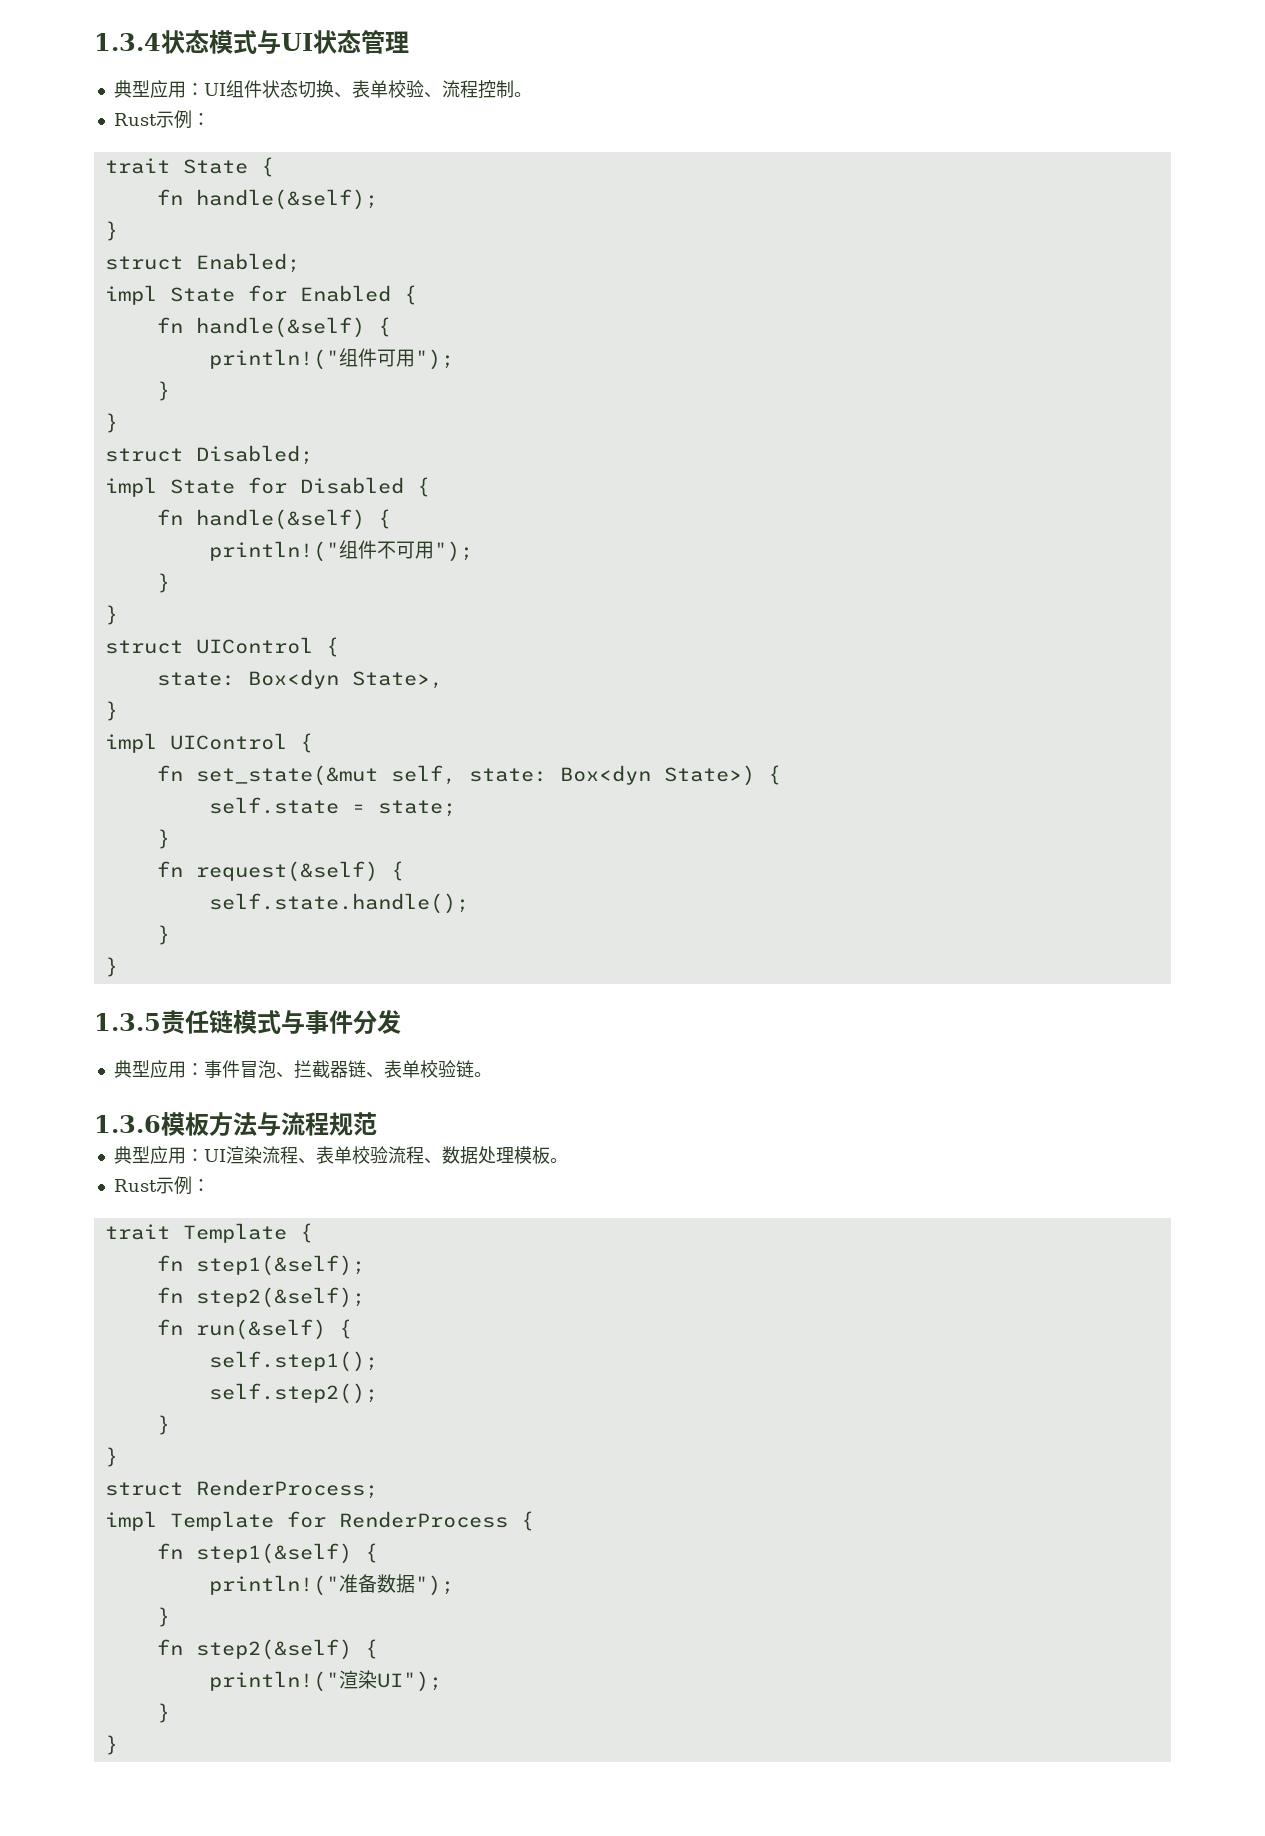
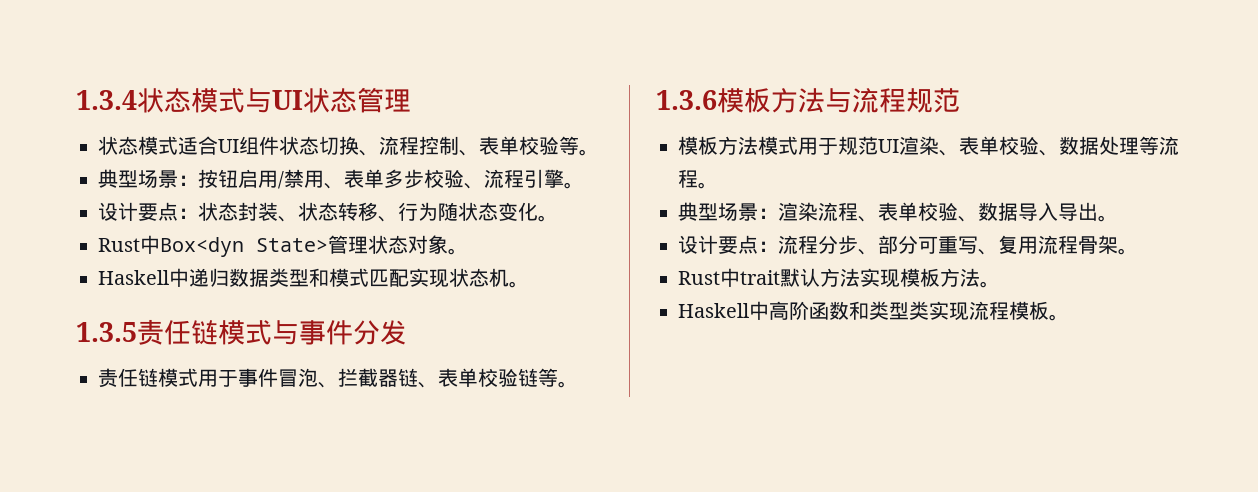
[113,80,204,98] 典型应用： -> [98,136,218,155] 状态模式适合
[351,80,532,99] [113,110,210,129] [104,157,274,177] [156,189,378,210] [104,221,118,241] [104,253,300,273] [104,285,417,305] [156,317,391,338] [208,348,454,370] [156,381,170,401] [104,413,118,433] [104,445,313,465] [104,477,430,497] [156,509,391,530] [208,540,473,562] [156,573,170,593] [104,605,118,625] [104,637,339,657] [156,669,443,689] [104,701,118,721] [104,733,313,753] [156,765,781,786] [208,797,456,817] [156,829,170,849] [156,861,404,882] [208,893,469,914] [156,925,170,945] [104,957,118,977] 表单校验、流程控制。 // Rust示例： // trait State { // fn handle(&self); // } // struct Enabled; // impl State for Enabled { // fn handle(&self) { // println!("组件可用"); // } // } // struct Disabled; // impl State for Disabled { // fn handle(&self) { // println!("组件不可用"); // } // } // struct UIControl { // state: Box<dyn State>, // } // impl UIControl { // fn set_state(&mut self, state: Box<dyn State>) { // self.state = state; // } // fn request(&self) { // self.state.handle(); // } // } -> [379,136,599,156] [98,169,584,189] [98,202,558,222] [98,235,468,257] [98,268,529,288] 流程控制、表单校验等。 // 典型场景：按钮启用/禁用、表单多步校验、流程引擎。 // 设计要点：状态封装、状态转移、行为随状态变化。 // Rust中Box<dyn State>管理状态对象。 // Haskell中递归数据类型和模式匹配实现状态机。
[113,1060,204,1078] 典型应用： -> [98,368,238,388] 责任链模式用于
(474, 1069) none -> [538,368,558,387] 等
[113,1146,226,1164] // 典型应用：UI -> [678,136,1179,156] [678,169,718,189] [678,202,778,221] // 模板方法模式用于规范UI渲染、表单校验、数据处理等流程。 // 典型场景：
[387,1146,568,1164] [113,1176,210,1195] [104,1223,313,1243] [156,1255,365,1276] [156,1287,365,1308] [156,1319,352,1340] [208,1351,378,1372] [208,1383,378,1404] [156,1415,170,1435] [104,1447,118,1467] [104,1479,378,1499] [104,1511,534,1531] [156,1543,378,1564] [208,1574,454,1596] [156,1607,170,1627] [156,1639,378,1660] [208,1670,442,1692] [156,1703,170,1723] [104,1735,118,1755] 流程、数据处理模板。 // Rust示例： // trait Template { // fn step1(&self); // fn step2(&self); // fn run(&self) { // self.step1(); // self.step2(); // } // } // struct RenderProcess; // impl Template for RenderProcess { // fn step1(&self) { // println!("准备数据"); // } // fn step2(&self) { // println!("渲染UI"); // } // } -> [958,202,1118,222] [678,235,1138,255] [678,268,1000,288] [678,301,1069,321] 、数据导入导出。 // 设计要点：流程分步、部分可重写、复用流程骨架。 // Rust中trait默认方法实现模板方法。 // Haskell中高阶函数和类型类实现流程模板。

